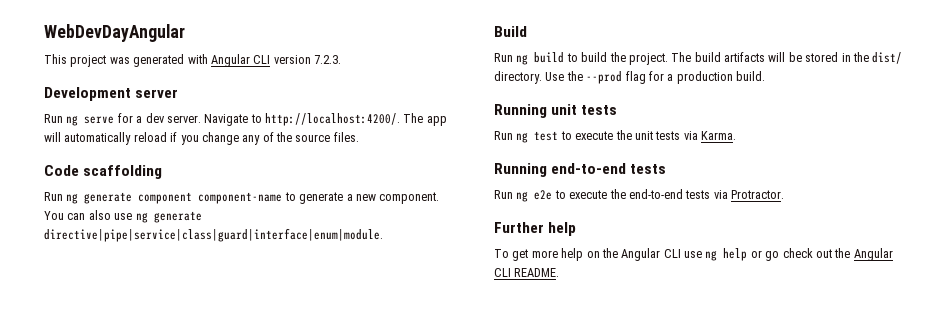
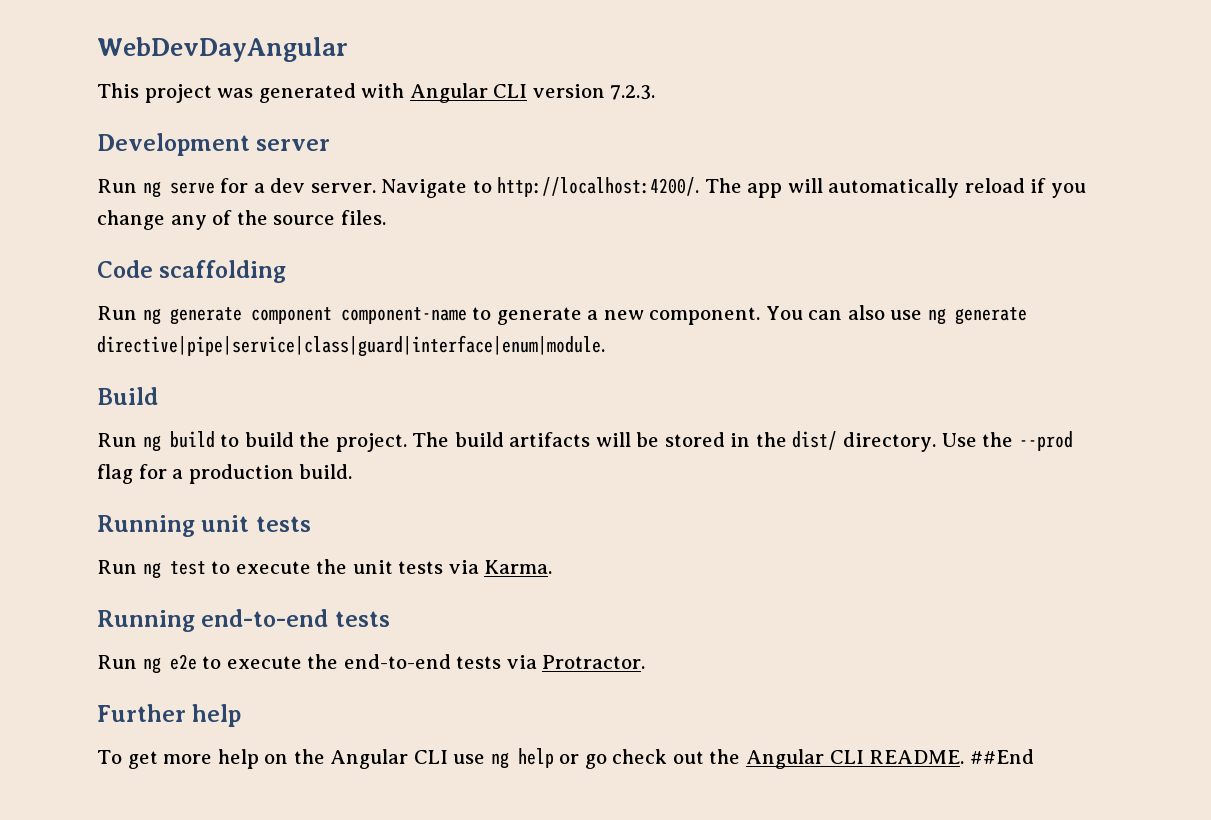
(560, 272) none -> [969,749,1034,764] ##End

